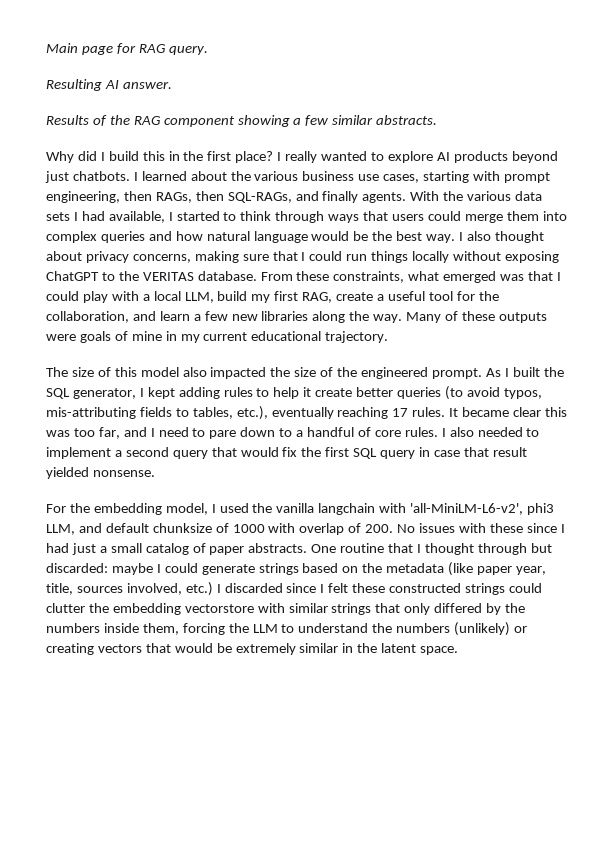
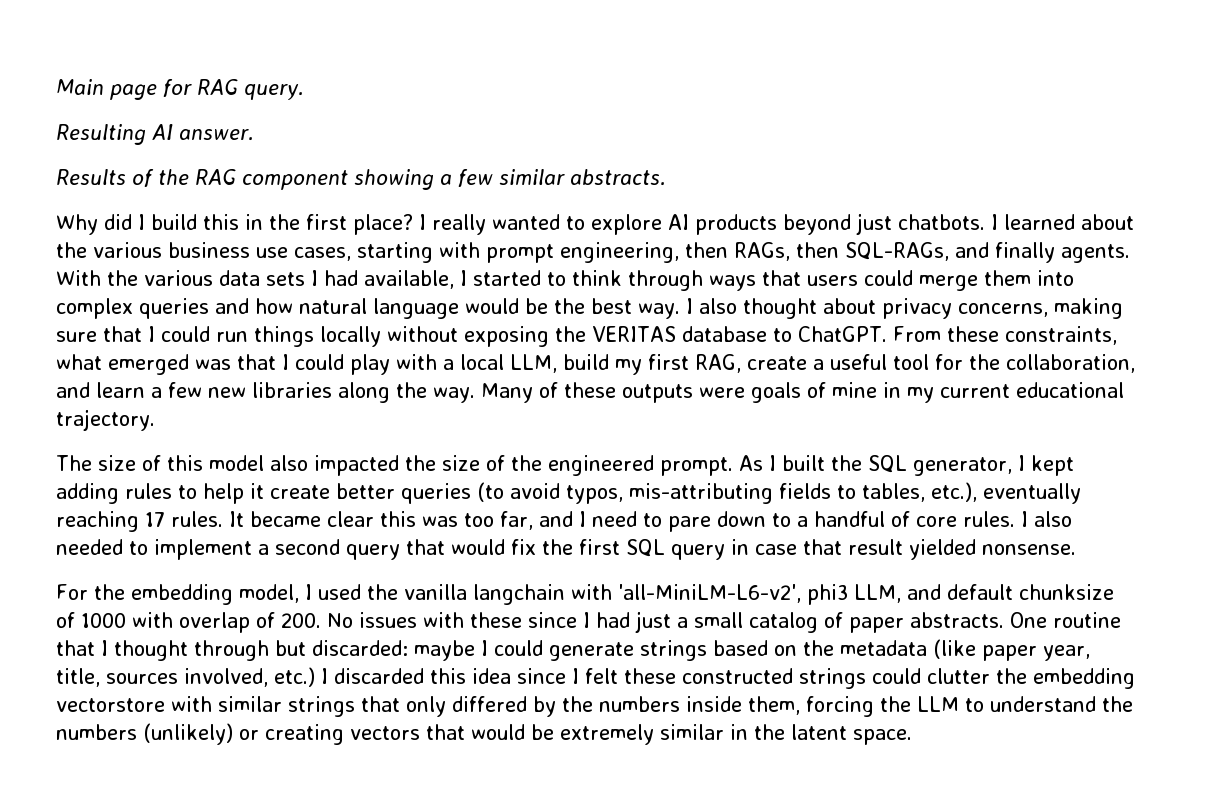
[46,271,257,281] ChatGPT to the VERITAS database. -> [555,326,887,342] the VERITAS database to ChatGPT.
(283, 588) none -> [430,668,511,684] this idea

